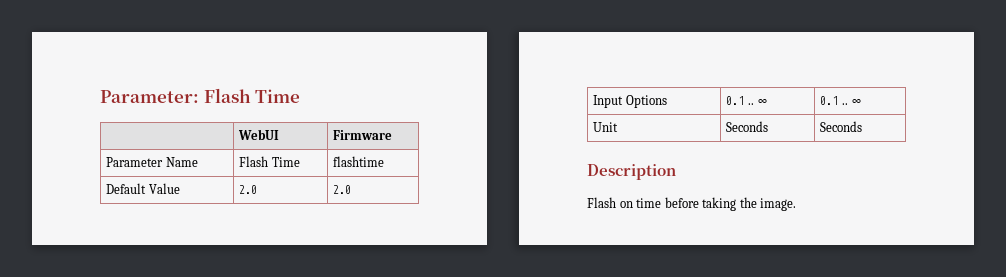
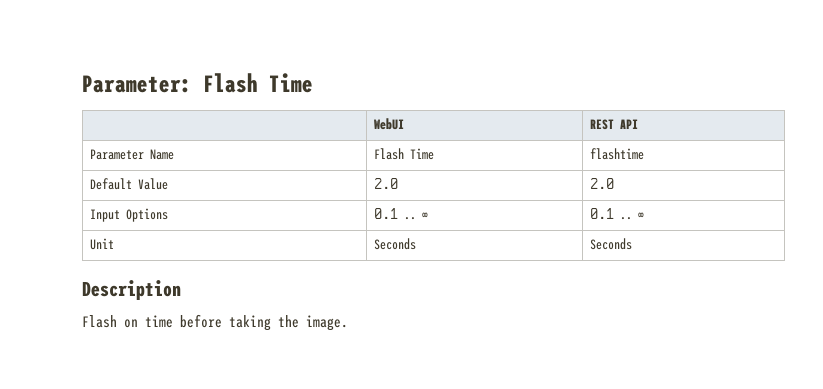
[333,130,393,140] Firmware -> [589,119,638,130] REST API

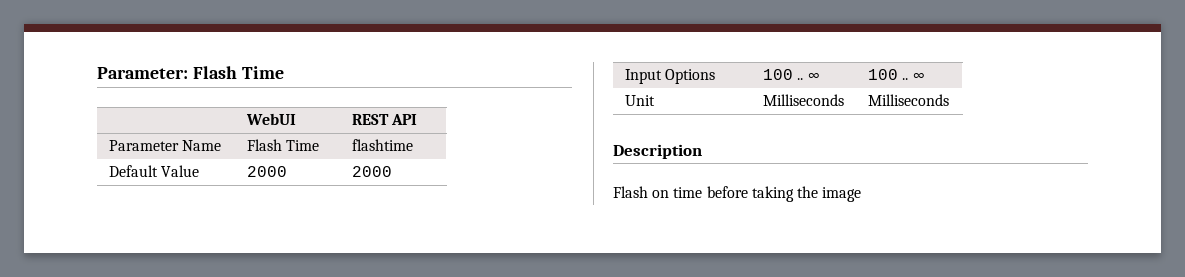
[373,178,398,189] [589,178,614,189] 2.0 | 2.0 -> [246,166,287,177] [351,166,392,177] 2000 | 2000
[373,208,398,219] 0.1 -> [762,69,793,80] 100
[589,208,614,219] 0.1 -> [867,69,898,80] 100
[373,238,416,250] [589,238,632,250] Seconds | Seconds -> [762,94,844,106] [867,94,949,106] Milliseconds | Milliseconds
[306,315,348,331] image. -> [822,187,862,202] image

